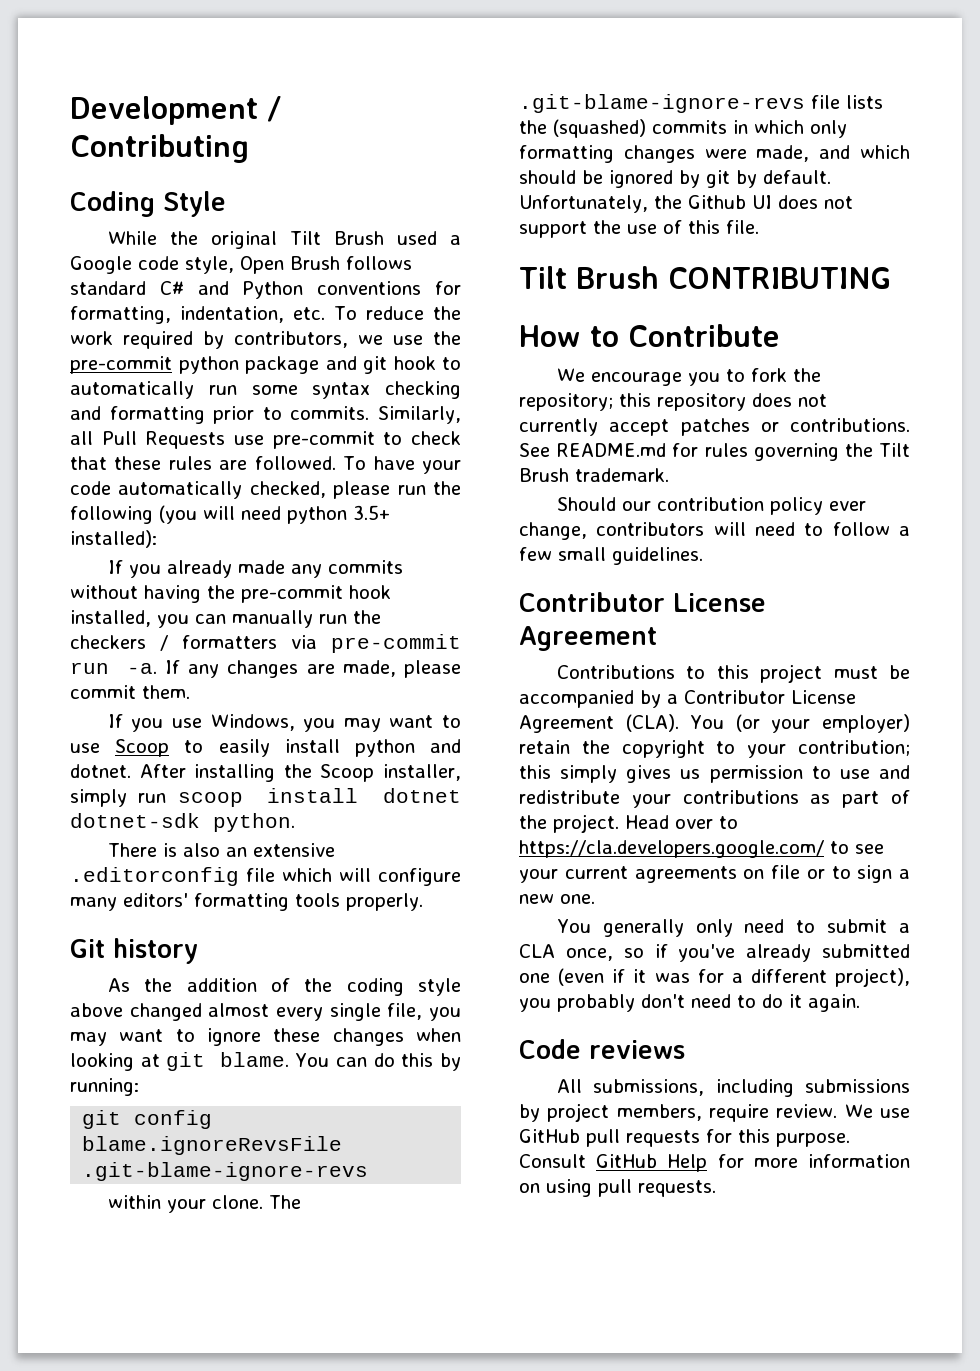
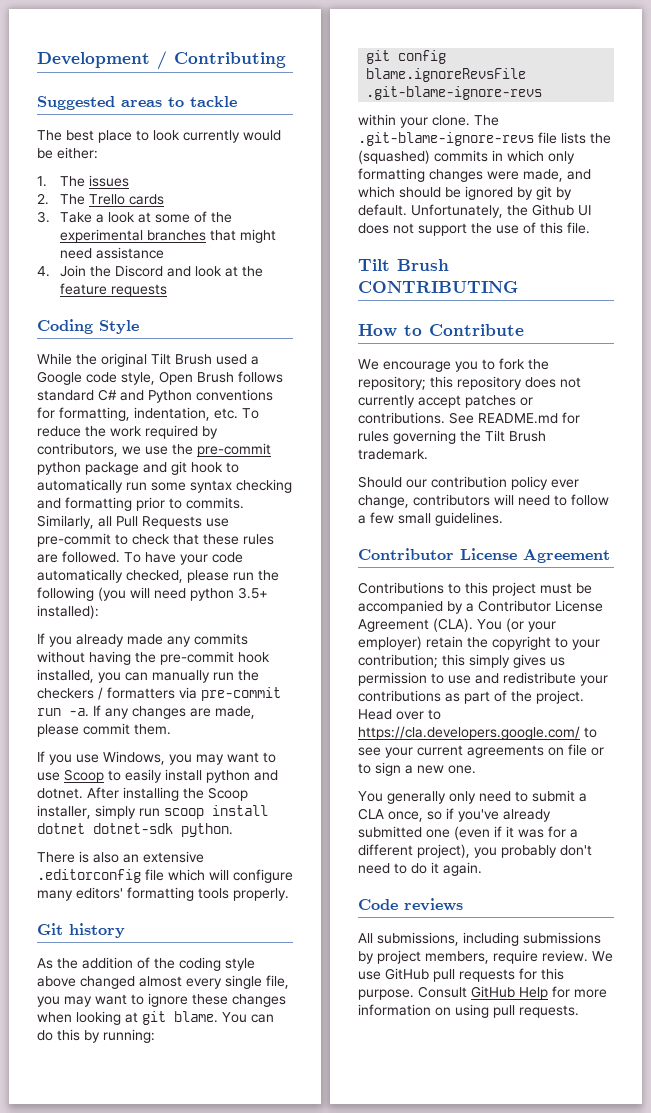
(249, 148) none -> [37,96,237,110] [37,130,281,143] [37,147,98,159] [37,175,129,187] [37,193,164,205] [37,211,232,223] [59,229,276,243] [59,247,164,259] [37,265,263,277] [59,283,167,297] // Suggested areas to tackle // The best place to look currently would be either: // 1. The issues // 2. The Trello cards // 3. Take a look at some of the experimental branches that might need assistance // 4. Join the Discord and look at the feature requests

